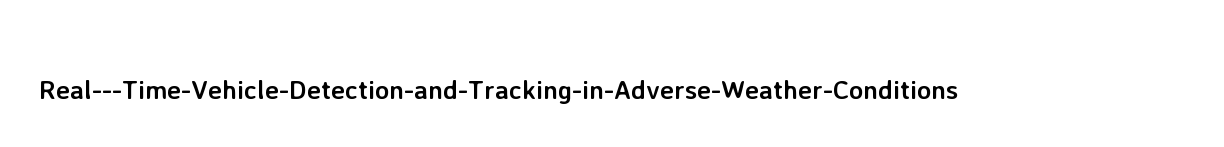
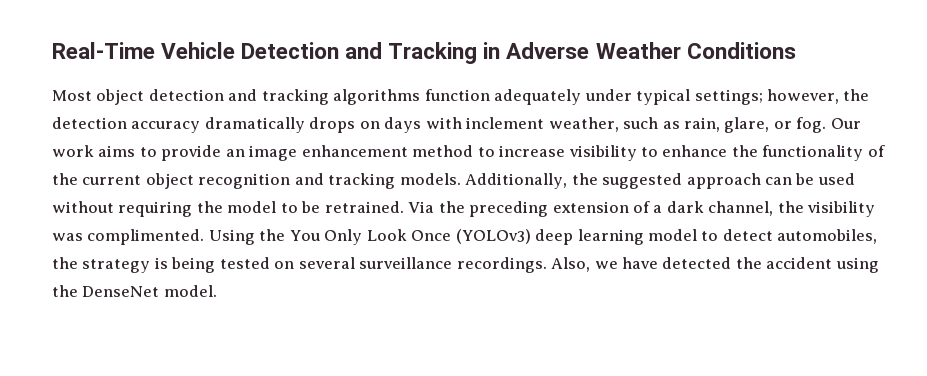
[39,80,958,104] Real---Time-Vehicle-Detection-and-Tracking-in-Adverse-Weather-Conditions -> [52,42,796,64] [52,89,870,105] [52,117,861,133] [52,145,885,161] [52,173,855,189] [52,201,876,217] [52,229,878,245] [52,257,879,273] [52,285,217,297] Real-Time Vehicle Detection and Tracking in Adverse Weather Conditions // Most object detection and tracking algorithms function adequately under typical settings; however, the detection accuracy dramatically drops on days with inclement weather, such as rain, glare, or fog. Our work aims to provide an image enhancement method to increase visibility to enhance the functionality of the current object recognition and tracking models. Additionally, the suggested approach can be used without requiring the model to be retrained. Via the preceding extension of a dark channel, the visibility was complimented. Using the You Only Look Once (YOLOv3) deep learning model to detect automobiles, the strategy is being tested on several surveillance recordings. Also, we have detected the accident using the DenseNet model.

